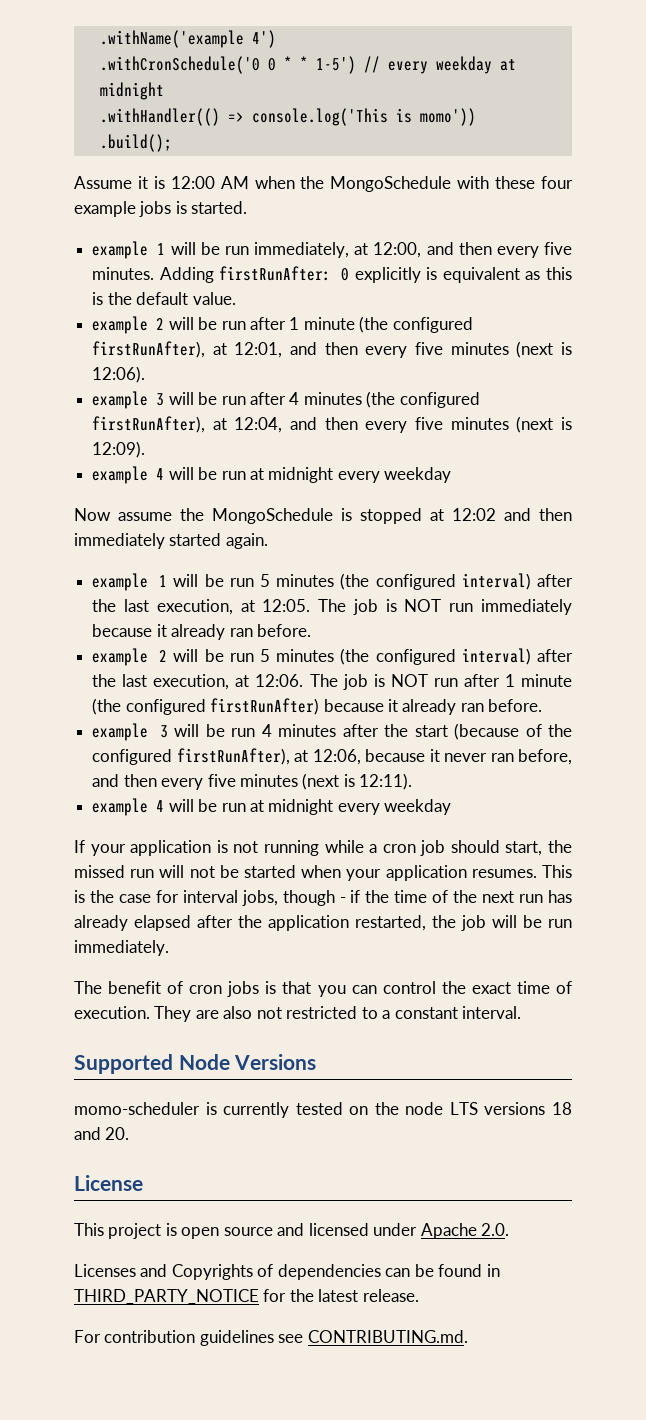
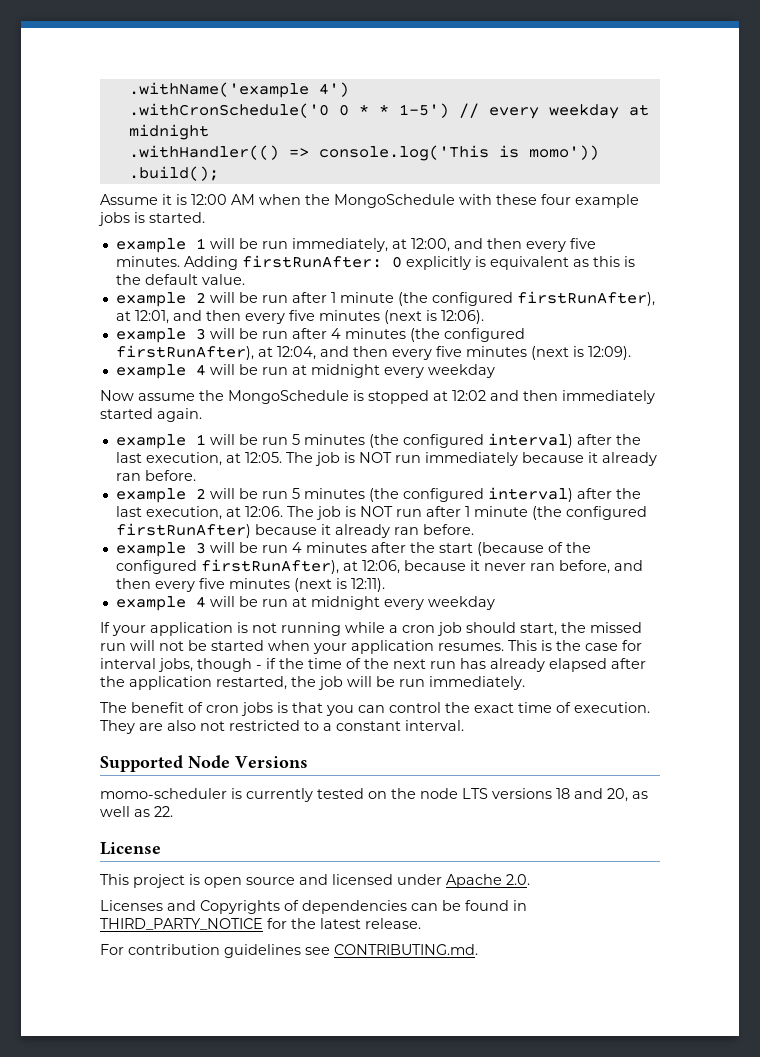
[105,1127,130,1140] 20. -> [607,788,648,802] [100,806,173,817] 20, as well as 22.

